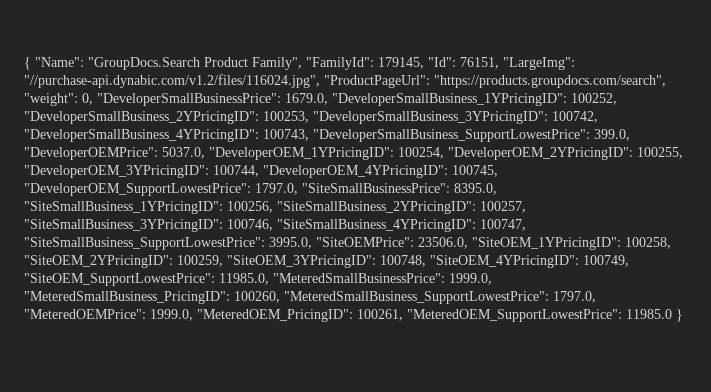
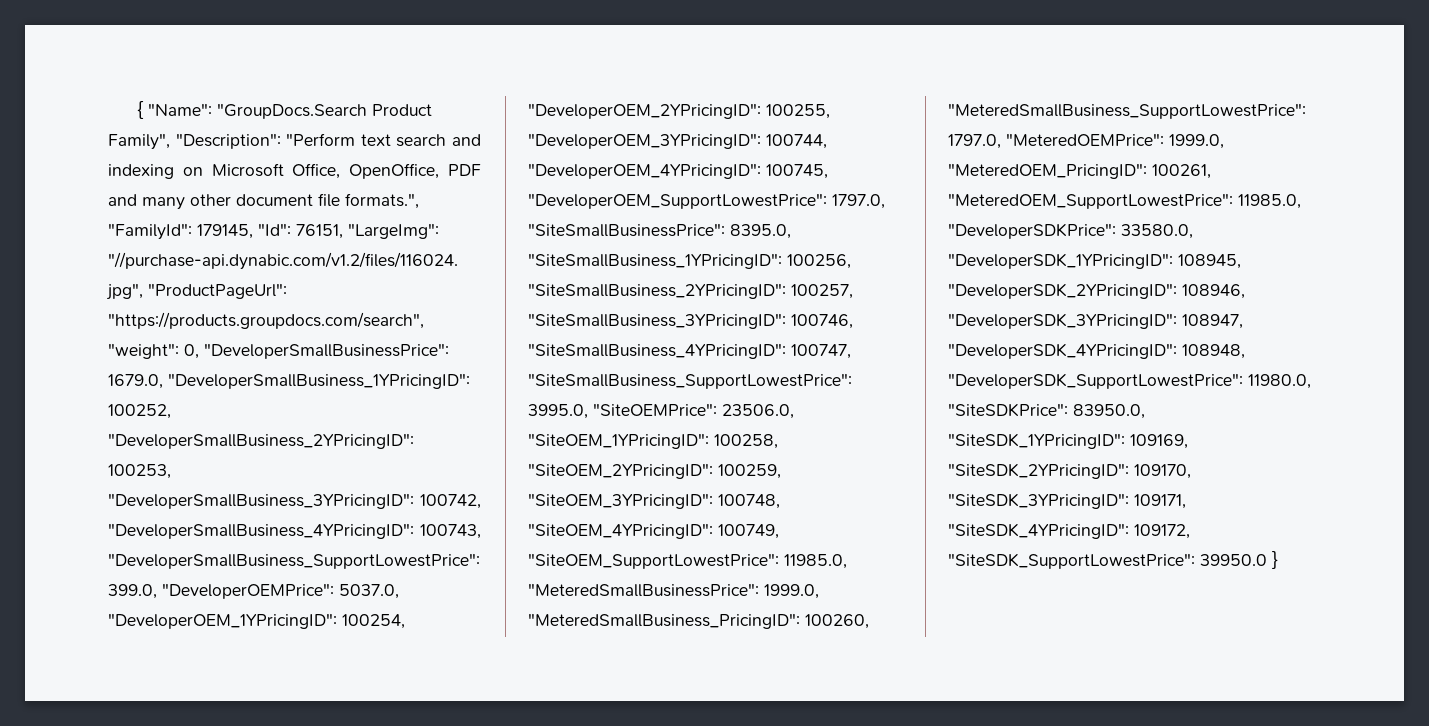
(302, 63) none -> [175,133,481,149] [108,163,482,179] [108,193,419,210] "Description": "Perform text search and indexing on Microsoft Office, OpenOffice, PDF and many other document file formats.",
[626,309,672,319] 11985.0 -> [1238,194,1301,209] [948,223,1193,239] [948,253,1241,269] [948,283,1245,299] [948,313,1243,329] [948,343,1245,359] [948,373,1311,389] [948,403,1145,419] [948,433,1188,449] [948,463,1191,479] [948,493,1186,509] [948,523,1190,539] [948,553,1267,569] 11985.0, "DeveloperSDKPrice": 33580.0, "DeveloperSDK_1YPricingID": 108945, "DeveloperSDK_2YPricingID": 108946, "DeveloperSDK_3YPricingID": 108947, "DeveloperSDK_4YPricingID": 108948, "DeveloperSDK_SupportLowestPrice": 11980.0, "SiteSDKPrice": 83950.0, "SiteSDK_1YPricingID": 109169, "SiteSDK_2YPricingID": 109170, "SiteSDK_3YPricingID": 109171, "SiteSDK_4YPricingID": 109172, "SiteSDK_SupportLowestPrice": 39950.0

